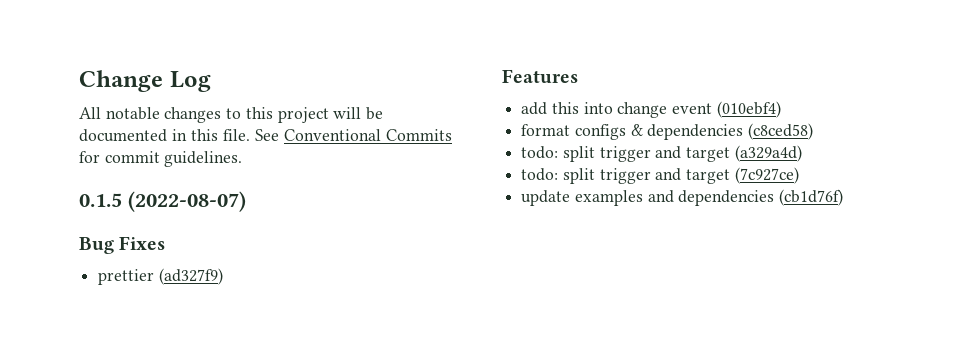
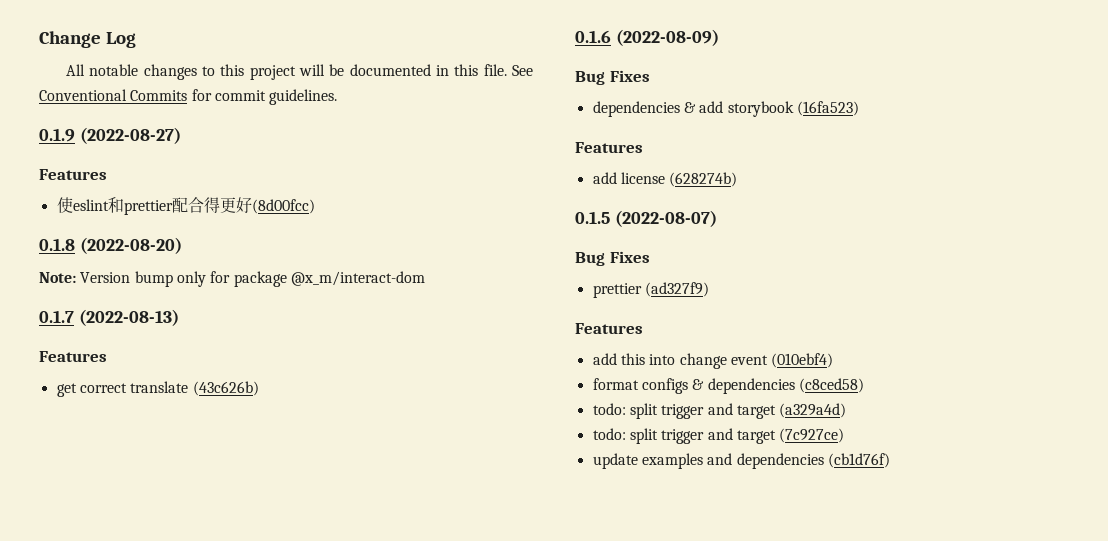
(243, 159) none -> [39,127,181,144] [39,169,107,180] [56,197,315,215] [39,237,182,254] [39,271,425,287] [39,309,179,326] [39,351,107,362] [56,381,259,397] [575,29,719,46] [575,70,650,85] [592,101,859,117] [575,142,643,153] [592,172,738,187] // 0.1.9 (2022-08-27) // Features // 使eslint和prettier配合得更好(8d00fcc) // 0.1.8 (2022-08-20) // Note: Version bump only for package @x_m/interact-dom // 0.1.7 (2022-08-13) // Features // get correct translate (43c626b) // 0.1.6 (2022-08-09) // Bug Fixes // dependencies & add storybook (16fa523) // Features // add license (628274b)

